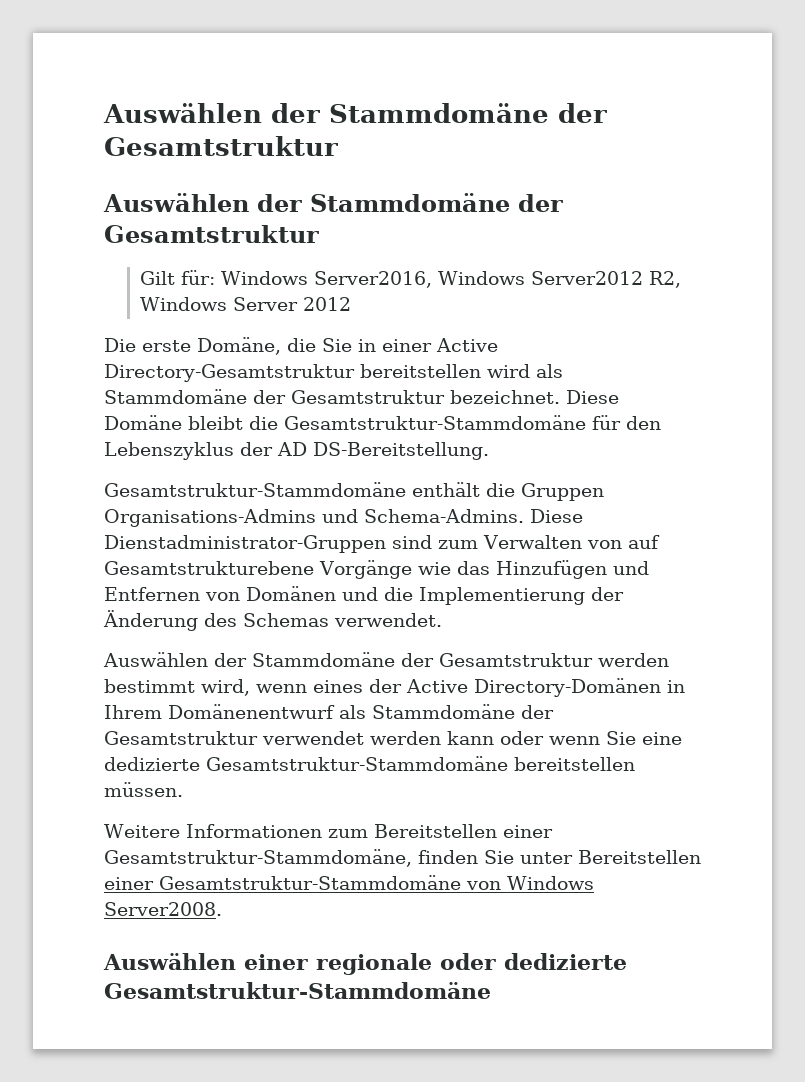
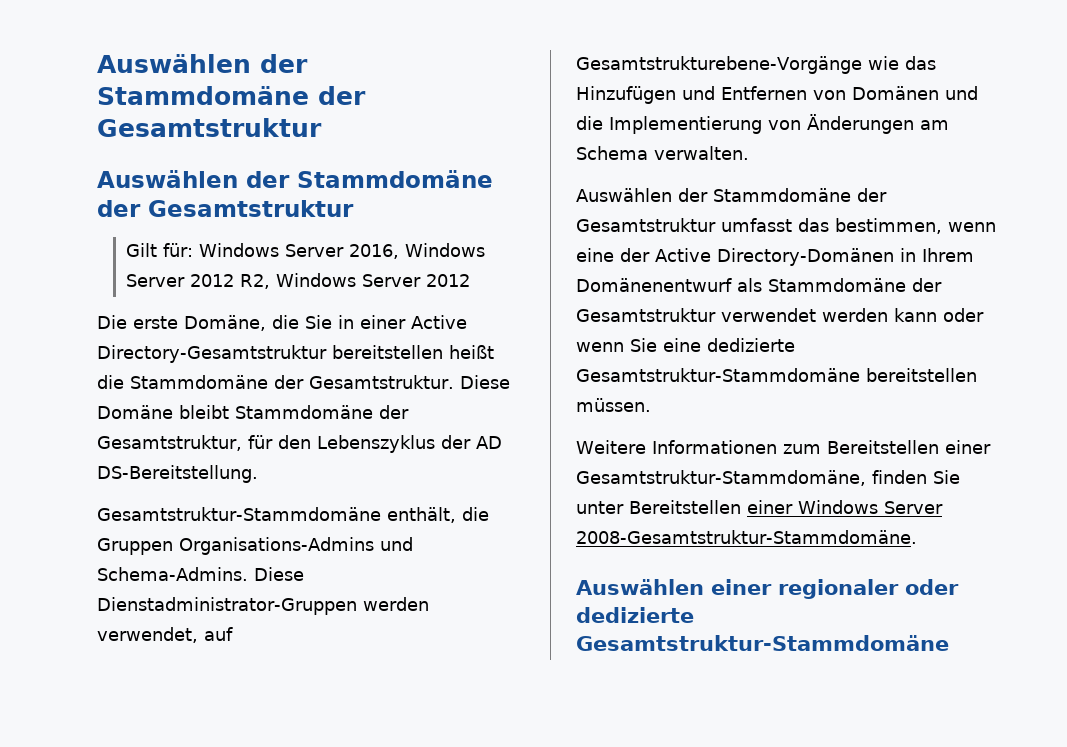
[314,271,644,288] Server2016, Windows Server2012 -> [284,243,485,259] [125,274,234,287] Server 2016, Windows Server 2012
[487,364,563,378] [104,389,619,404] [104,415,586,430] wird als Stammdomäne der Gesamtstruktur bezeichnet. Diese Domäne bleibt die Gesamtstruktur-Stammdomäne -> [449,345,494,359] [97,375,510,389] [97,405,409,419] [97,435,242,451] heißt die Stammdomäne der Gesamtstruktur. Diese Domäne bleibt Stammdomäne der Gesamtstruktur,
[412,482,480,497] enthält -> [386,507,456,523] enthält,
[392,535,660,549] [104,560,412,579] sind zum Verwalten von auf Gesamtstrukturebene Vorgänge -> [362,597,429,611] [97,627,233,643] [576,56,862,74] werden verwendet, auf Gesamtstrukturebene-Vorgänge
[591,587,624,601] [103,610,442,631] [103,652,669,667] [104,679,363,696] der Änderung des Schemas verwendet. // Auswählen der Stammdomäne der Gesamtstruktur werden bestimmt wird, wenn eines -> [768,114,949,134] [576,146,749,160] [576,188,887,202] [576,218,996,234] [576,248,614,262] von Änderungen am Schema verwalten. // Auswählen der Stammdomäne der Gesamtstruktur umfasst das bestimmen, wenn eine
[159,875,594,890] [104,902,222,916] Gesamtstruktur-Stammdomäne von Windows Server2008. -> [798,500,943,514] [576,530,917,544] Windows Server 2008-Gesamtstruktur-Stammdomäne.
[316,953,432,975] regionale -> [778,579,899,599] regionaler

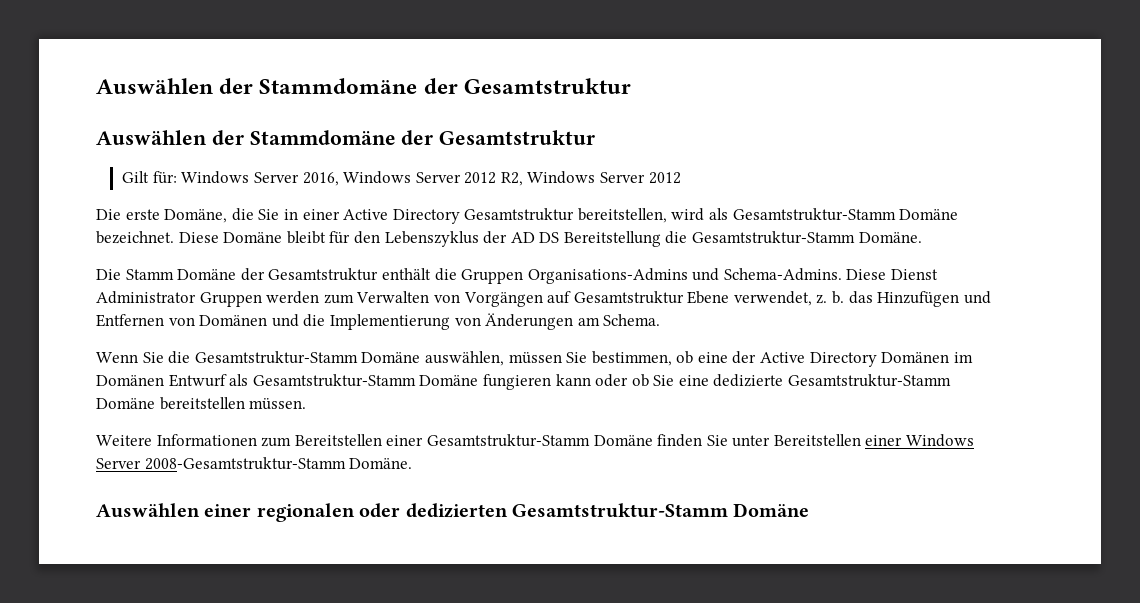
[97,345,494,363] [97,375,510,389] [97,405,409,419] [97,435,242,451] Directory-Gesamtstruktur bereitstellen heißt die Stammdomäne der Gesamtstruktur. Diese Domäne bleibt Stammdomäne der Gesamtstruktur, -> [392,208,959,224] [96,231,326,244] Directory Gesamtstruktur bereitstellen, wird als Gesamtstruktur-Stamm Domäne bezeichnet. Diese Domäne bleibt
[97,465,258,483] [97,507,456,523] DS-Bereitstellung. // Gesamtstruktur-Stammdomäne enthält, -> [539,231,922,247] [96,268,431,281] DS Bereitstellung die Gesamtstruktur-Stamm Domäne. // Die Stamm Domäne der Gesamtstruktur enthält
[97,597,429,615] [97,627,233,643] [576,56,899,74] Dienstadministrator-Gruppen werden verwendet, auf Gesamtstrukturebene-Vorgänge wie -> [891,269,939,280] [96,291,845,307] Dienst Administrator Gruppen werden zum Verwalten von Vorgängen auf Gesamtstruktur Ebene verwendet, z. b.
[576,146,749,160] [576,188,887,202] [576,218,996,234] [576,248,974,266] [576,278,942,292] [576,308,888,322] Schema verwalten. // Auswählen der Stammdomäne der Gesamtstruktur umfasst das bestimmen, wenn eine der Active Directory-Domänen in Ihrem Domänenentwurf als Stammdomäne der Gesamtstruktur verwendet werden -> [603,314,661,326] [96,351,973,367] [96,374,551,390] Schema. // Wenn Sie die Gesamtstruktur-Stamm Domäne auswählen, müssen Sie bestimmen, ob eine der Active Directory Domänen im Domänen Entwurf als Gesamtstruktur-Stamm Domäne fungieren
[576,342,624,352] wenn -> [631,374,649,387] ob
[576,368,860,382] Gesamtstruktur-Stammdomäne -> [788,374,952,387] [96,398,155,409] Gesamtstruktur-Stamm Domäne
[576,470,866,486] Gesamtstruktur-Stammdomäne, -> [426,434,653,447] Gesamtstruktur-Stamm Domäne
[576,530,917,544] 2008-Gesamtstruktur-Stammdomäne. -> [144,457,413,470] 2008-Gesamtstruktur-Stamm Domäne.
[778,579,959,599] [576,607,694,623] [576,635,949,651] regionaler oder dedizierte Gesamtstruktur-Stammdomäne -> [256,503,810,522] regionalen oder dedizierten Gesamtstruktur-Stamm Domäne

